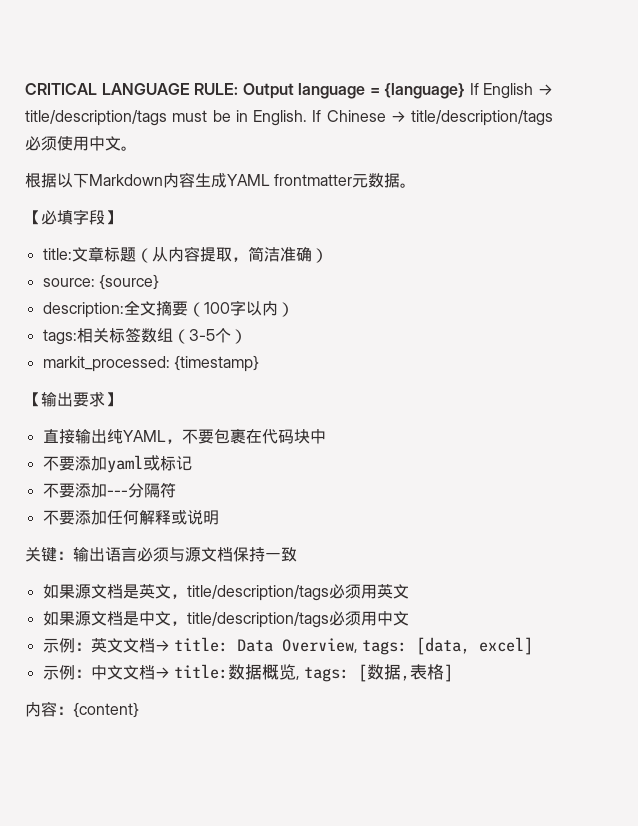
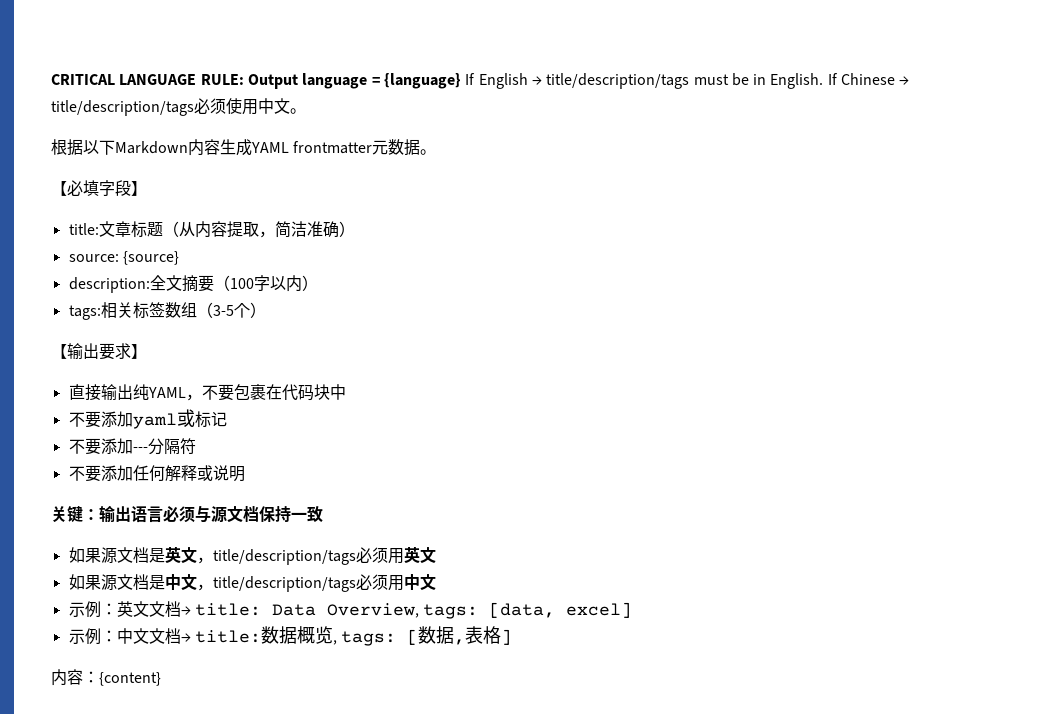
[42,355,259,372] // markit_processed: {timestamp} -> (266, 310) none

